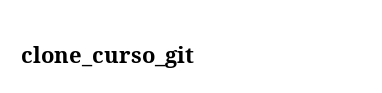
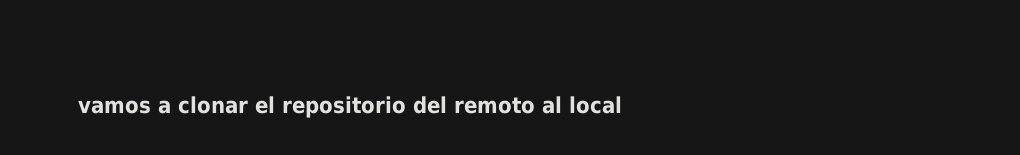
[21,46,194,68] clone_curso_git -> [78,96,622,118] vamos a clonar el repositorio del remoto al local

